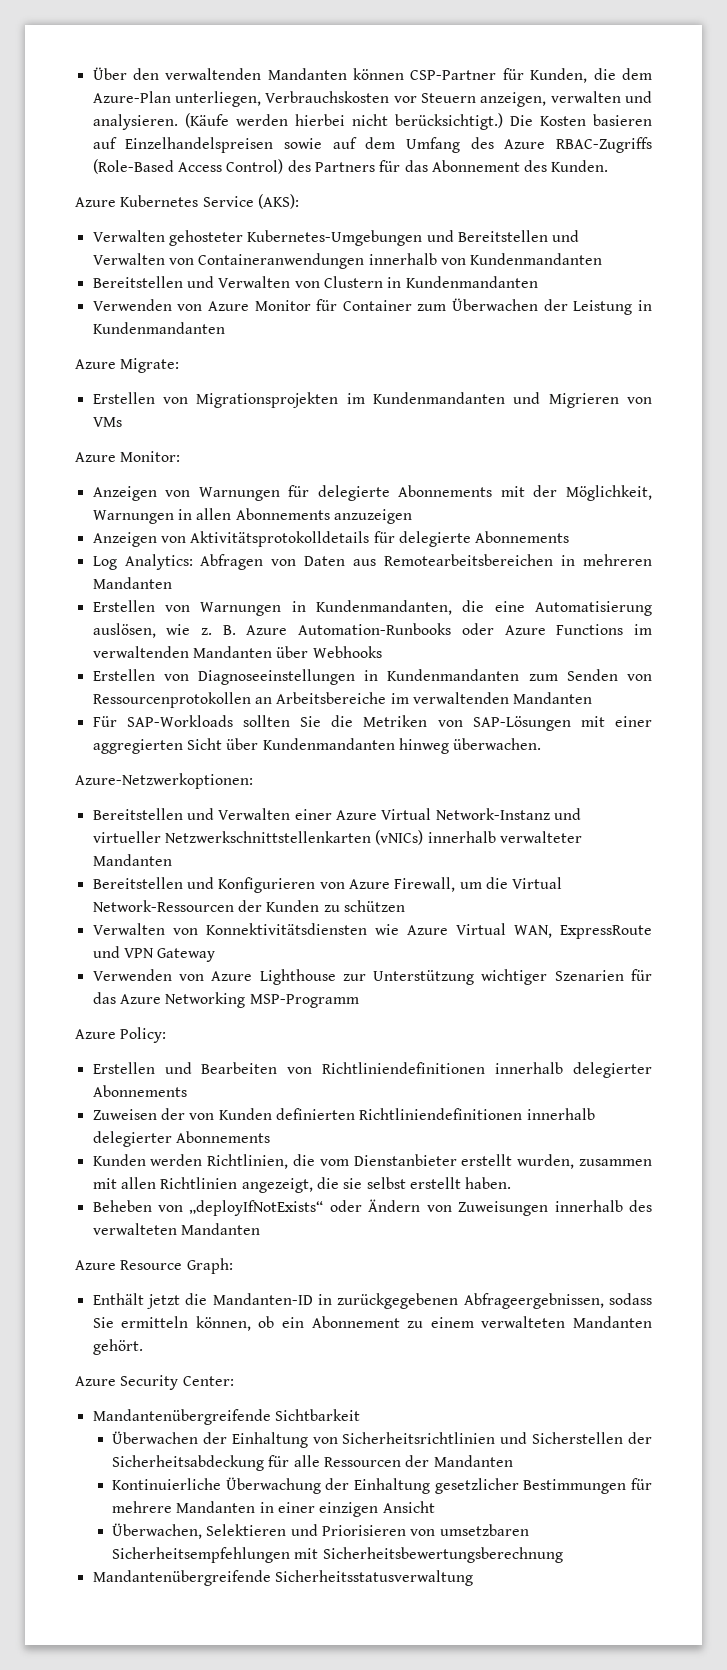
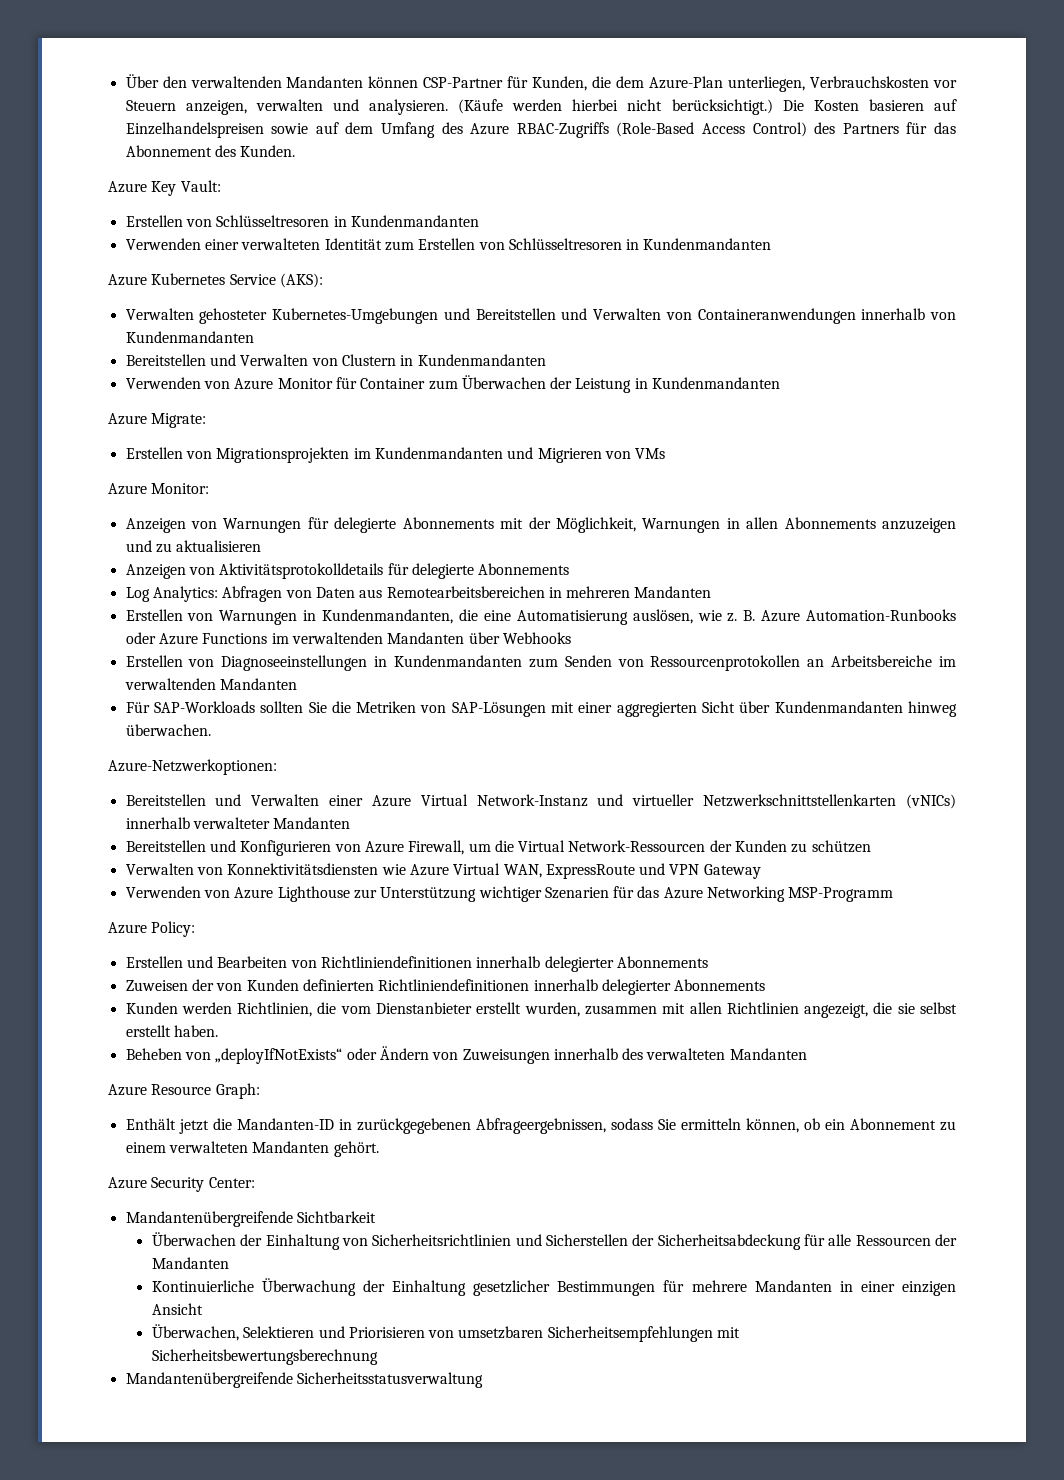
(609, 166) none -> [108,180,221,196] [125,215,479,227] [125,238,772,251] // Azure Key Vault: // Erstellen von Schlüsseltresoren in Kundenmandanten // Verwenden einer verwalteten Identität zum Erstellen von Schlüsseltresoren in Kundenmandanten
(412, 516) none -> [125,540,262,553] und zu aktualisieren

